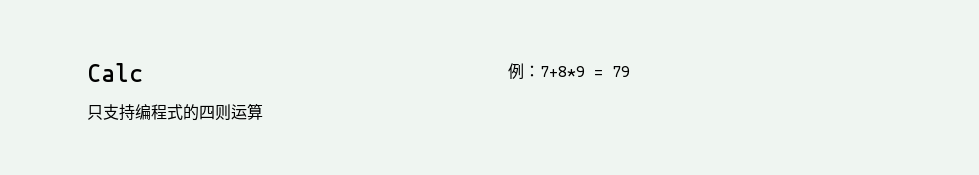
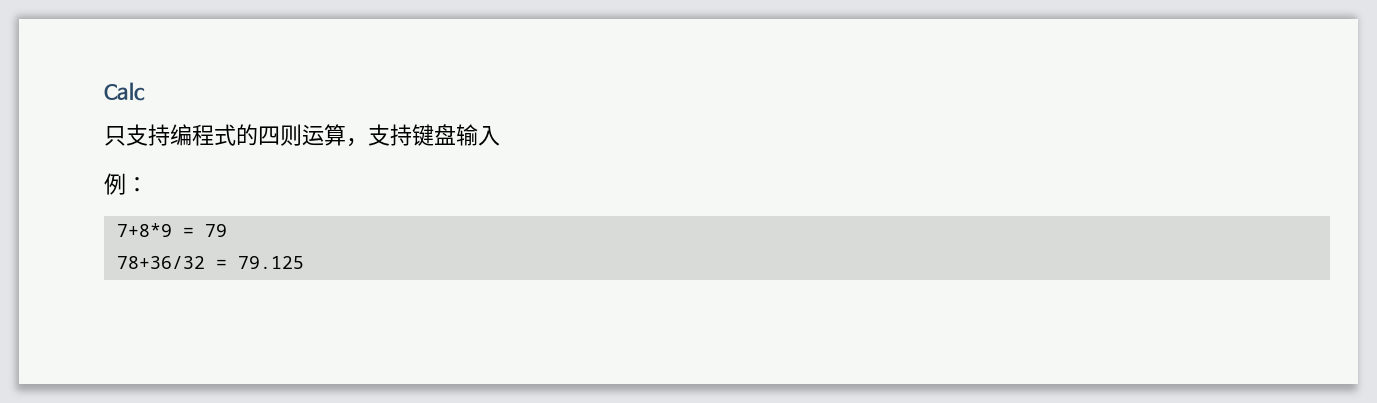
(263, 111) none -> [346,124,500,147] ，支持键盘输入
(540, 71) none -> (148, 184) //
(630, 71) none -> [117,256,305,269] // 78+36/32 = 79.125

